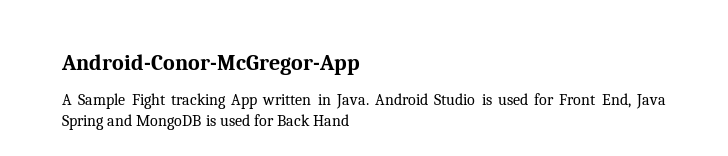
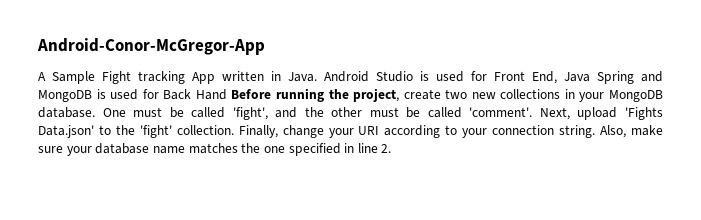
(350, 120) none -> [231,88,663,102] [38,107,663,120] [38,125,663,138] [38,143,392,156] Before running the project, create two new collections in your MongoDB database. One must be called 'fight', and the other must be called 'comment'. Next, upload 'Fights Data.json' to the 'fight' collection. Finally, change your URI according to your connection string. Also, make sure your database name matches the one specified in line 2.

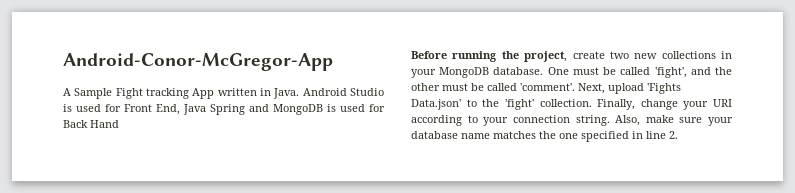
(227, 94) none -> (119, 124) //

